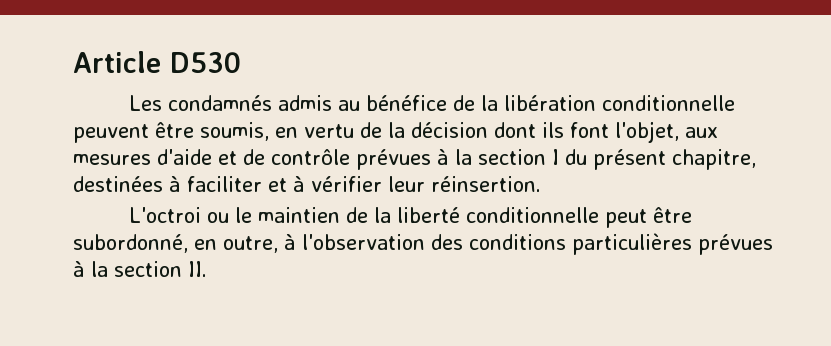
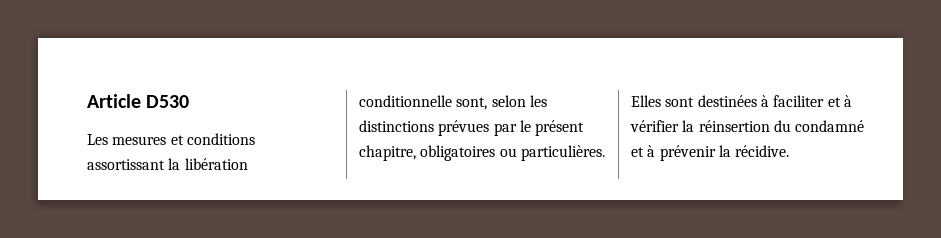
[168,95,736,111] [73,121,718,143] [73,149,756,170] condamnés admis au bénéfice de la libération conditionnelle peuvent être soumis, en vertu de la décision dont ils font l'objet, aux mesures d'aide et de contrôle prévues à la section I du présent chapitre, -> [112,133,255,145] [87,158,248,170] [359,95,547,110] [359,120,585,136] [359,145,605,161] [631,95,695,107] mesures et conditions assortissant la libération conditionnelle sont, selon les distinctions prévues par le présent chapitre, obligatoires ou particulières. Elles sont
[388,176,541,192] [129,207,693,228] [73,233,773,255] [73,261,207,277] leur réinsertion. // L'octroi ou le maintien de la liberté conditionnelle peut être subordonné, en outre, à l'observation des conditions particulières prévues à la section II. -> [682,120,865,132] [631,145,790,161] la réinsertion du condamné et à prévenir la récidive.

